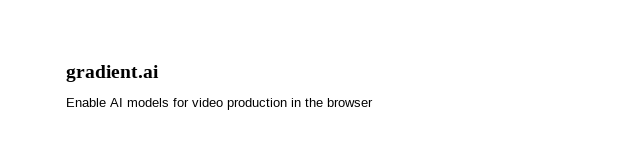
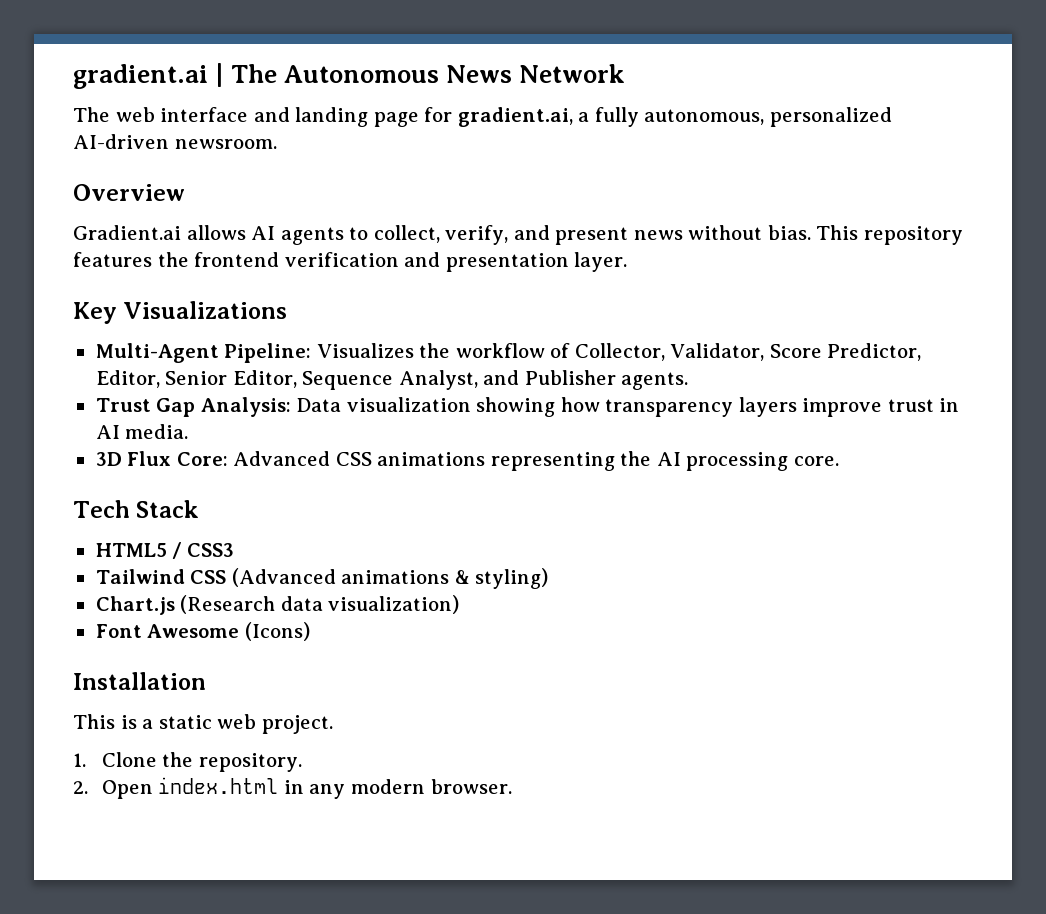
[66,98,373,110] // Enable AI models for video production in the browser -> [215,63,626,87] [73,107,892,127] [73,134,277,149] [73,184,185,201] [73,225,963,245] [73,252,628,272] [73,301,288,324] [95,343,922,363] [95,370,689,390] [95,397,960,417] [95,424,189,439] [95,451,839,471] [73,500,200,518] [95,542,234,559] [95,568,549,589] [95,595,460,615] [95,622,310,641] [73,672,206,690] [73,714,333,734] [73,752,302,772] [73,777,512,799] | The Autonomous News Network // The web interface and landing page for gradient.ai, a fully autonomous, personalized AI-driven newsroom. // Overview // Gradient.ai allows AI agents to collect, verify, and present news without bias. This repository features the frontend verification and presentation layer. // Key Visualizations // Multi-Agent Pipeline: Visualizes the workflow of Collector, Validator, Score Predictor, Editor, Senior Editor, Sequence Analyst, and Publisher agents. // Trust Gap Analysis: Data visualization showing how transparency layers improve trust in AI media. // 3D Flux Core: Advanced CSS animations representing the AI processing core. // Tech Stack // HTML5 / CSS3 // Tailwind CSS (Advanced animations & styling) // Chart.js (Research data visualization) // Font Awesome (Icons) // Installation // This is a static web project. // 1. Clone the repository. // 2. Open index.html in any modern browser.

